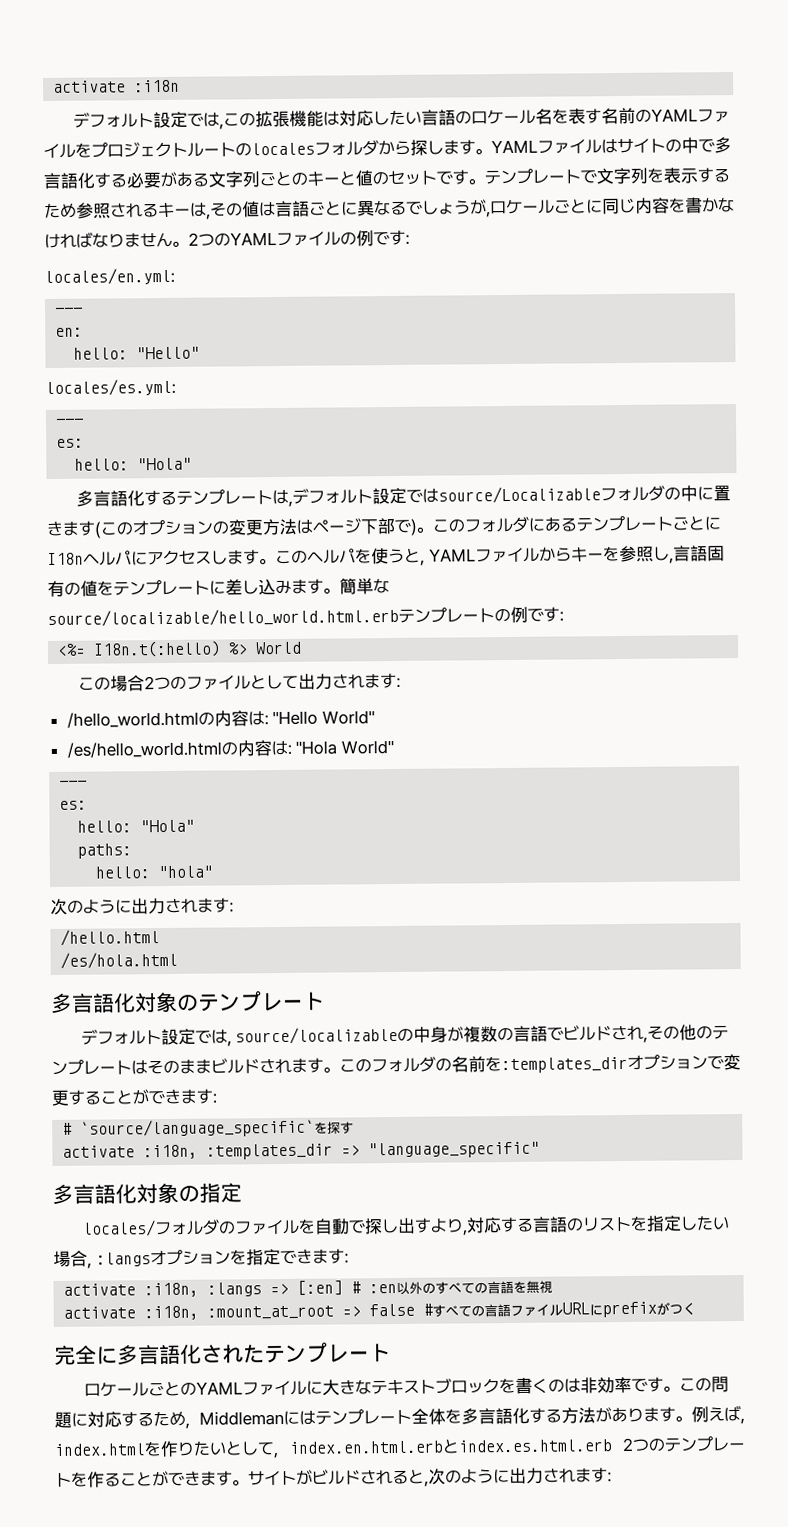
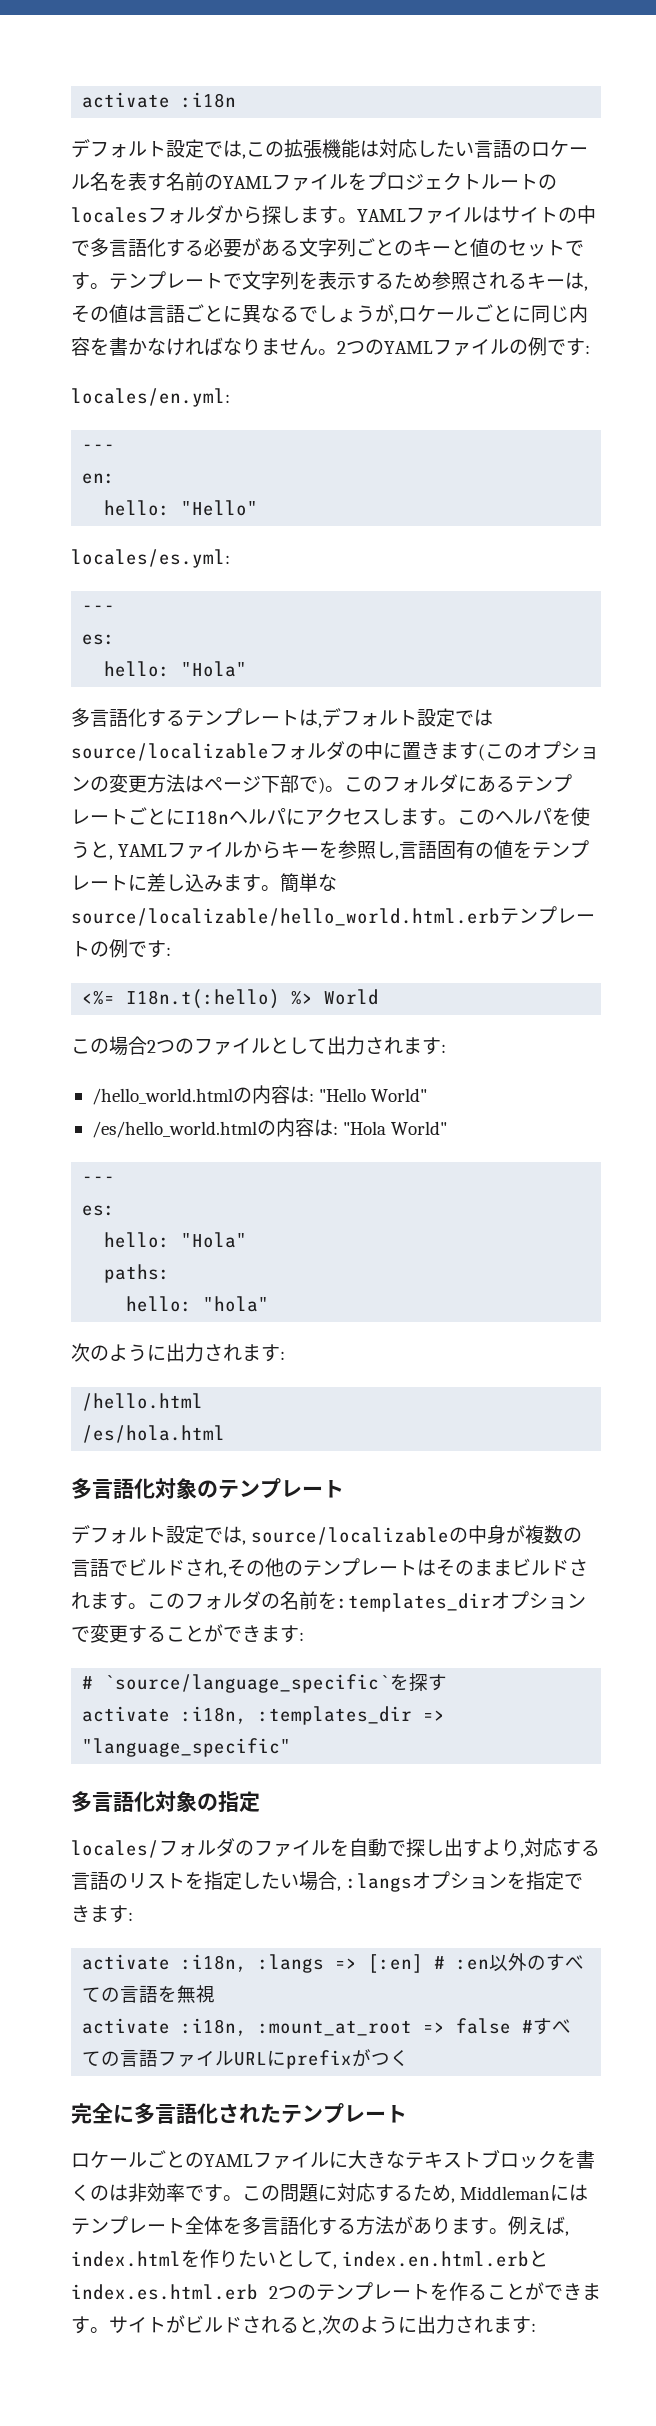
[437,486,601,504] source/Localizable -> [71,743,269,761] source/localizable

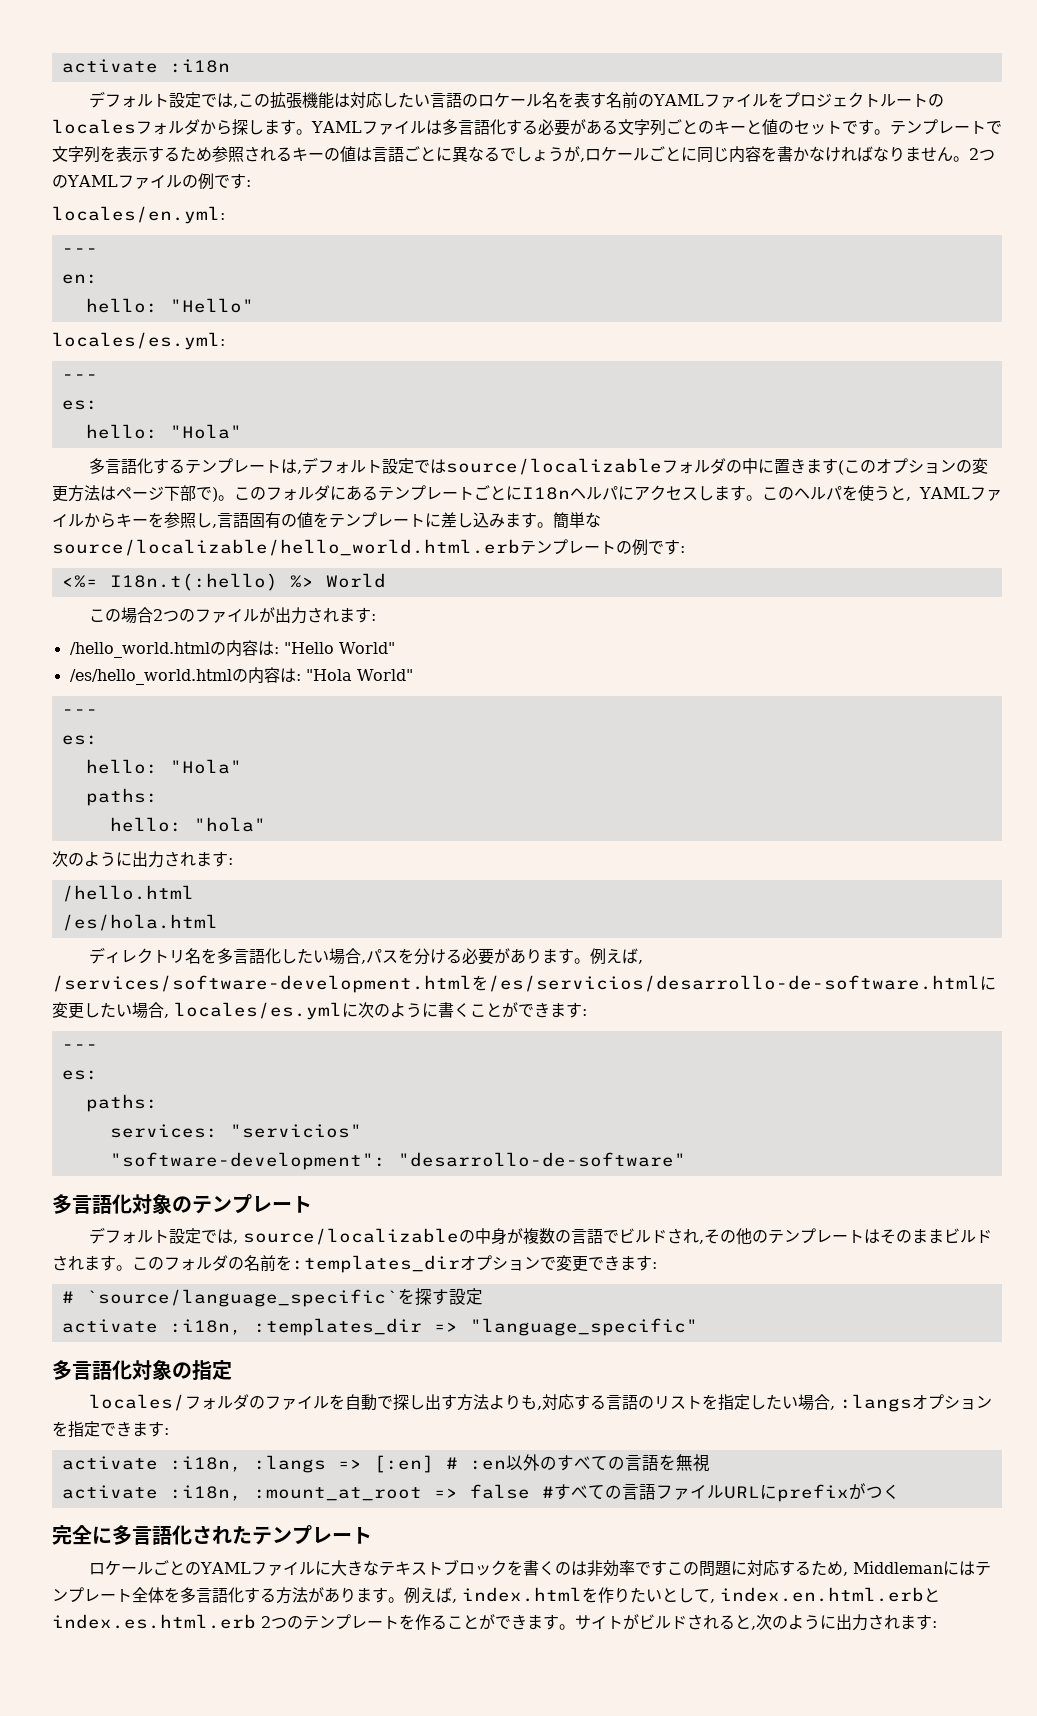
[501,205,596,224] [71,240,90,256] サイトの中で -> (442, 127) none
[565,272,588,291] [71,305,90,323] は,そ -> (324, 156) none
[270,1037,327,1054] として -> [258,607,275,623] が
(226, 1434) none -> [88,947,643,965] [52,975,996,993] [52,1002,587,1020] [61,1044,98,1050] [61,1070,98,1080] [85,1094,158,1112] [109,1124,362,1138] [109,1152,686,1170] // ディレクトリ名を多言語化したい場合,パスを分ける必要があります。例えば, /services/software-development.htmlを/es/servicios/desarrollo-de-software.htmlに変更したい場合, locales/es.ymlに次のように書くことができます: // --- // es: // paths: // services: "servicios" // "software-development": "desarrollo-de-software"
[128,1624,223,1643] することが -> (588, 1264) none
(448, 1682) none -> [448,1288,483,1305] 設定
[482,1839,520,1857] より -> [456,1394,537,1411] 方法よりも
[223,2195,242,2201] 。 -> (667, 1568) none

